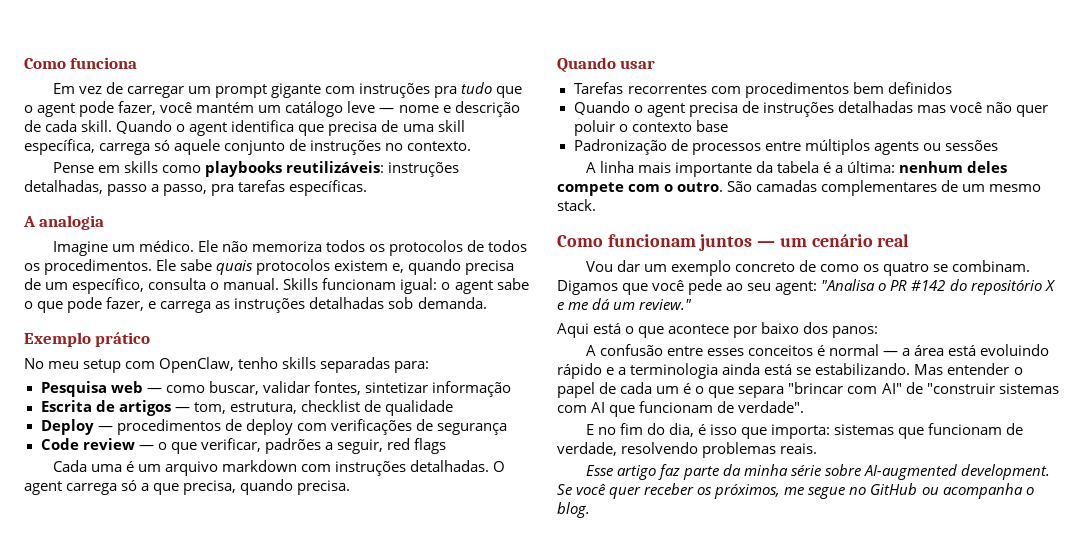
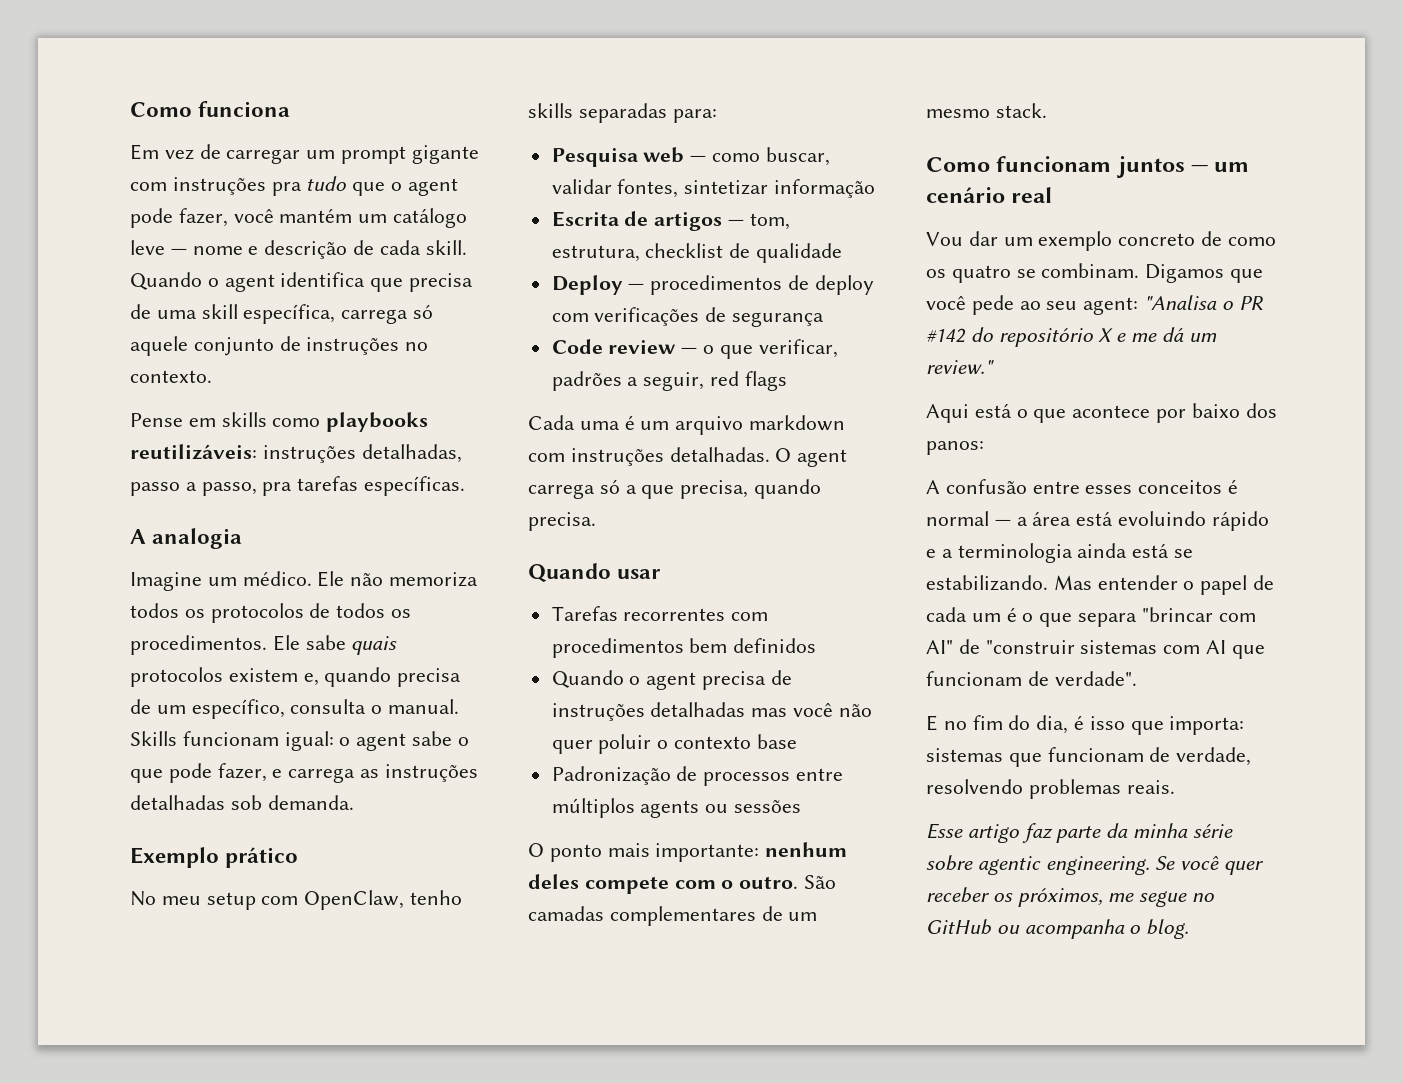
[585,161,896,177] A linha mais importante da tabela é a última: -> [528,843,760,862] O ponto mais importante:
[864,464,1051,480] AI-augmented development. -> [977,856,1150,875] agentic engineering.

